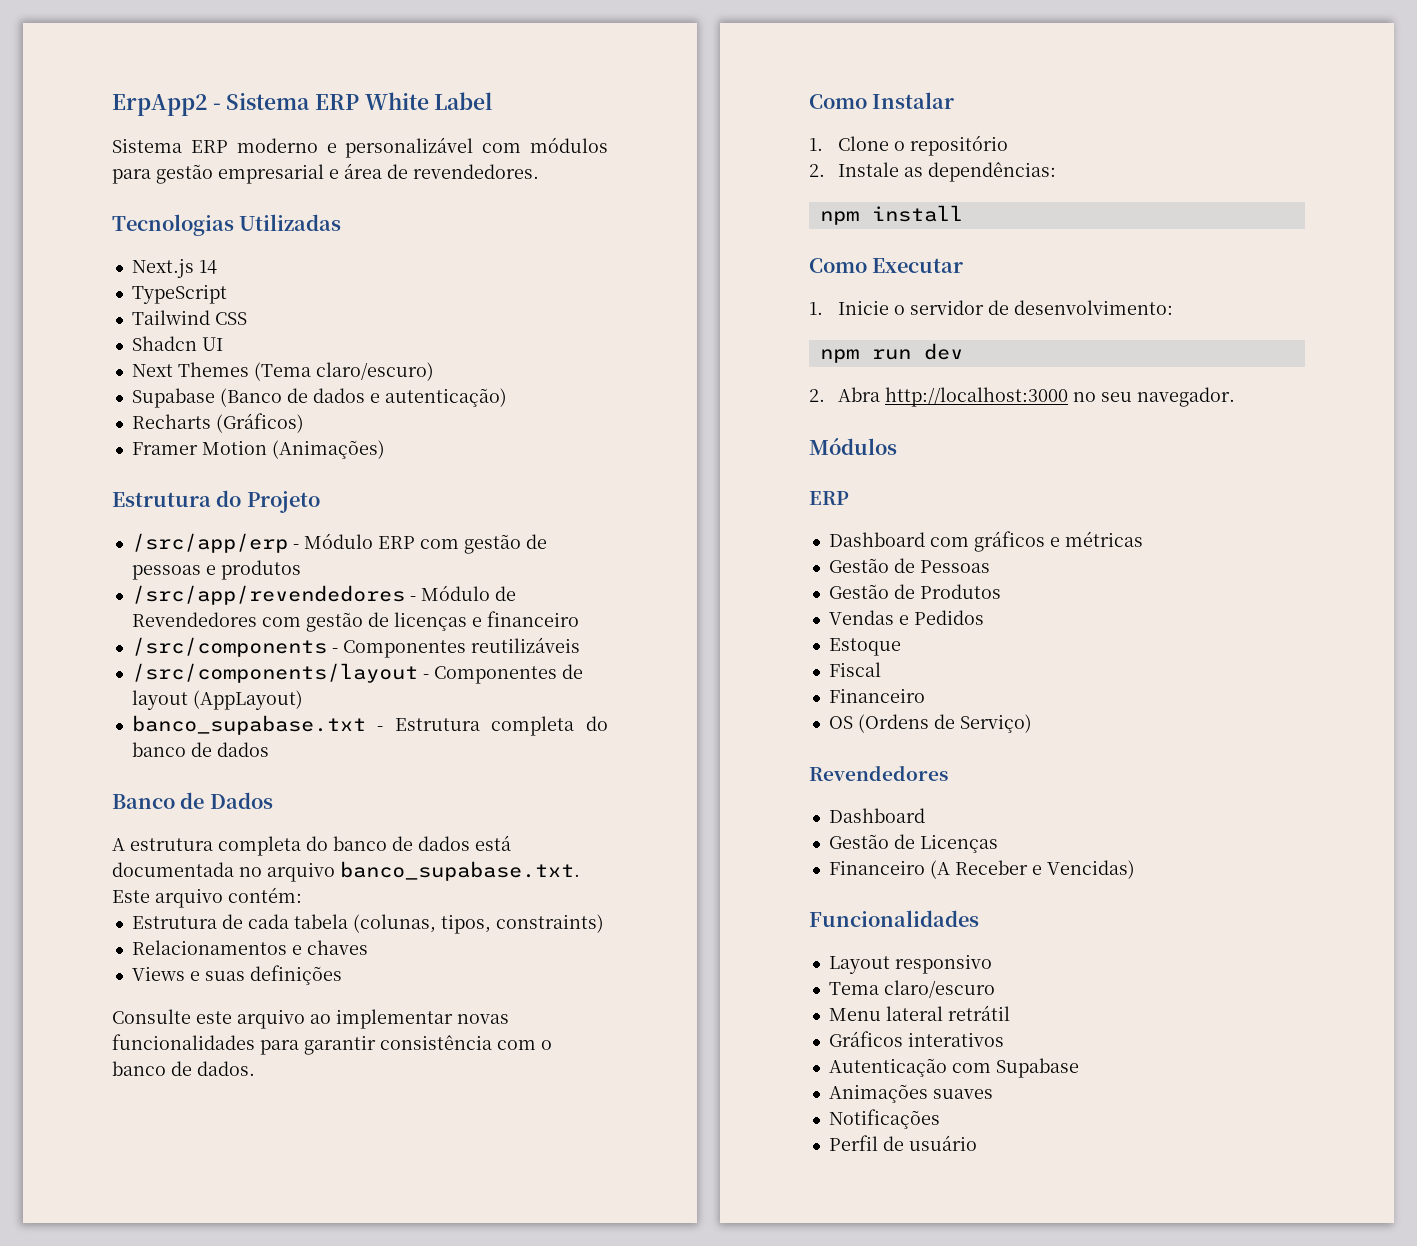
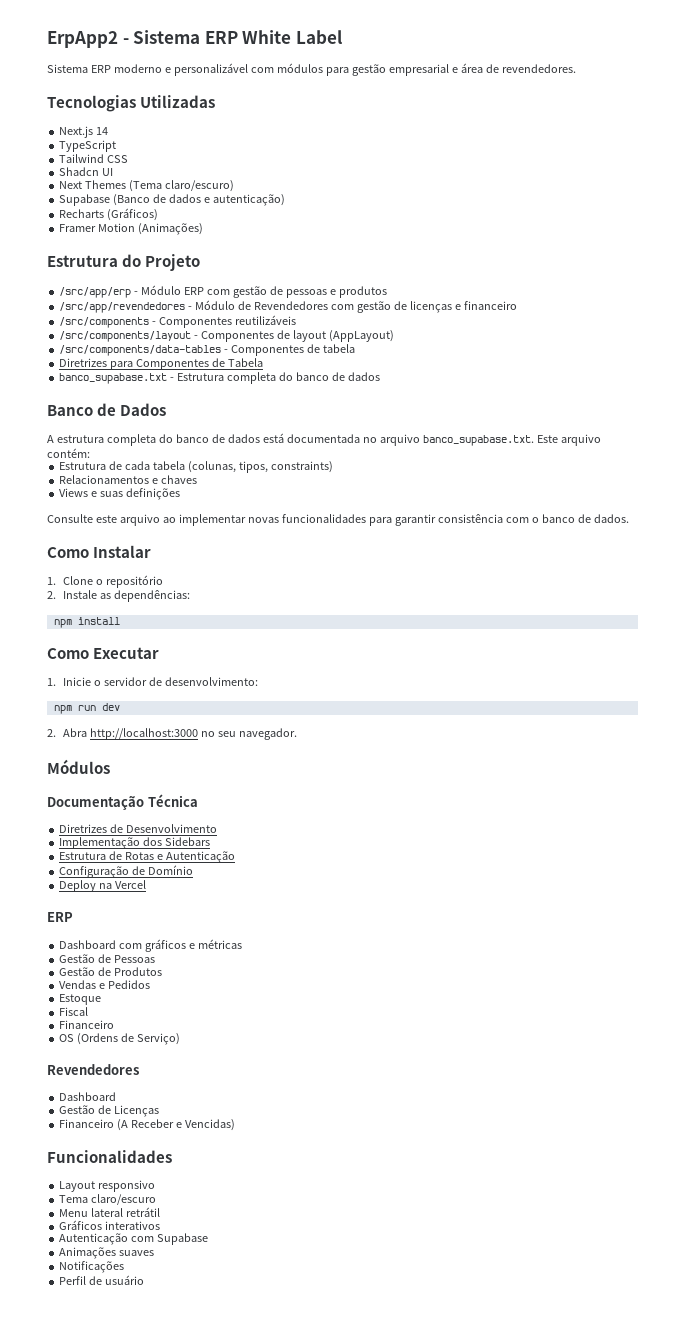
(303, 700) none -> [59,344,355,356] [59,358,263,370] // /src/components/data-tables - Componentes de tabela // Diretrizes para Componentes de Tabela
(897, 446) none -> [47,794,198,810] [59,824,218,833] [59,837,211,849] [59,851,235,863] [59,865,194,878] [59,880,147,892] // Documentação Técnica // Diretrizes de Desenvolvimento // Implementação dos Sidebars // Estrutura de Rotas e Autenticação // Configuração de Domínio // Deploy na Vercel

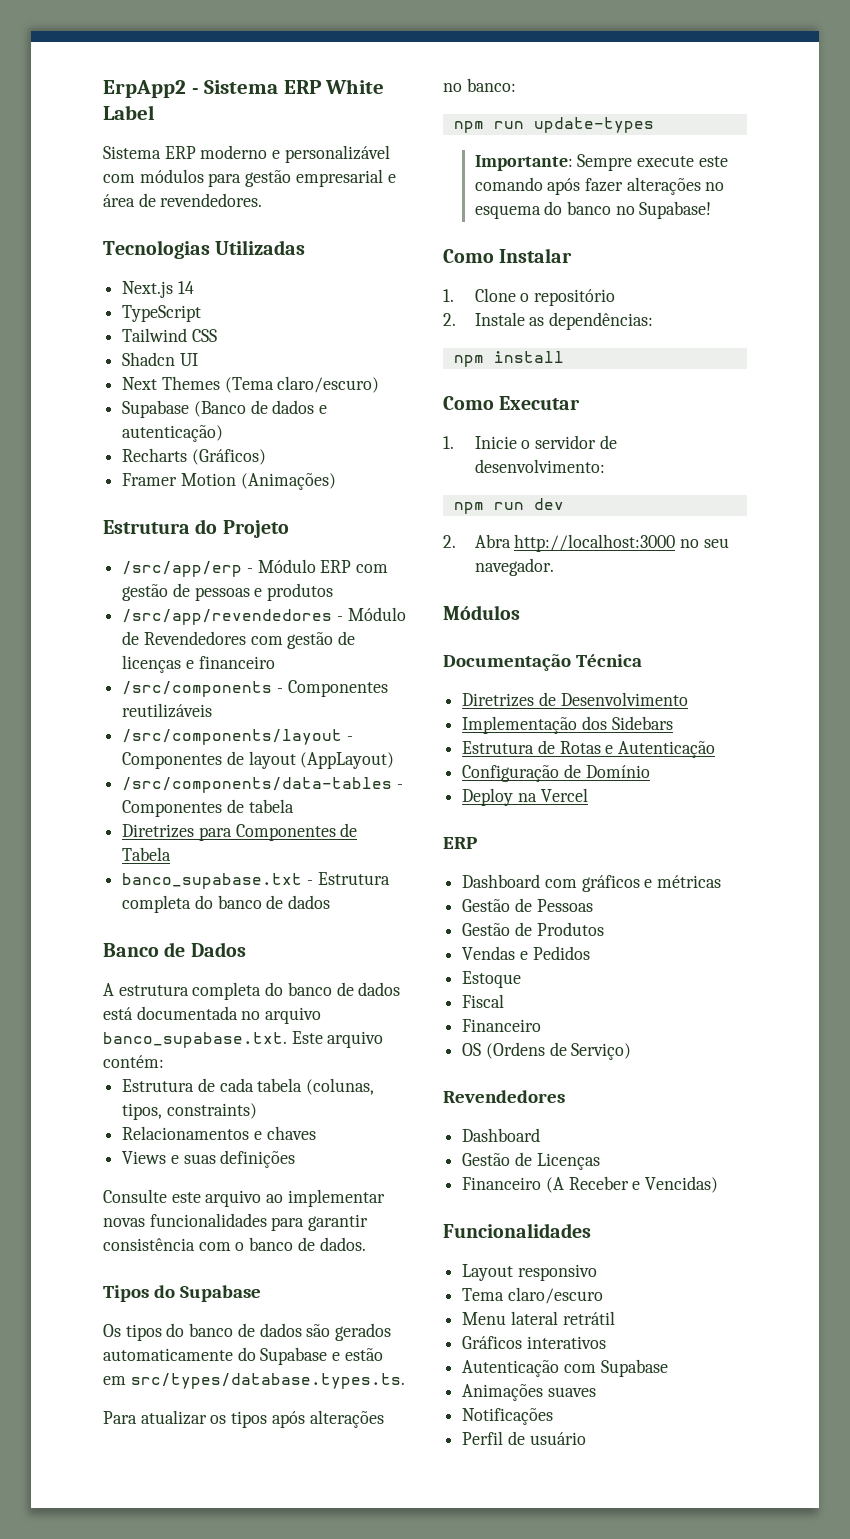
(629, 518) none -> [103,1285,261,1302] [103,1323,392,1341] [103,1347,383,1365] [103,1373,405,1389] [103,1410,384,1428] [443,78,516,92] [453,117,654,133] [474,154,728,171] [474,177,725,195] [474,201,712,219] // Tipos do Supabase // Os tipos do banco de dados são gerados automaticamente do Supabase e estão em src/types/database.types.ts. // Para atualizar os tipos após alterações no banco: // npm run update-types // Importante: Sempre execute este comando após fazer alterações no esquema do banco no Supabase!

